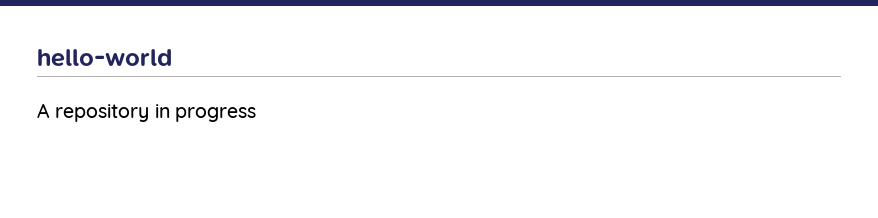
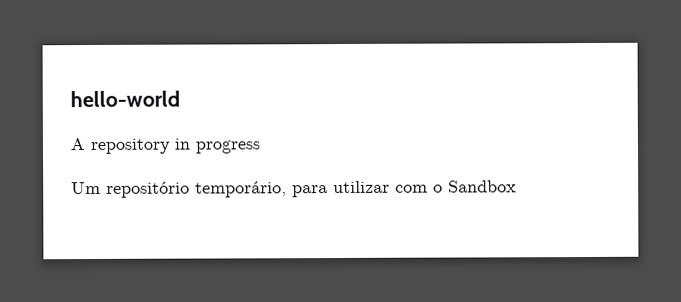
(256, 114) none -> [71,180,517,198] // Um repositório temporário, para utilizar com o Sandbox

